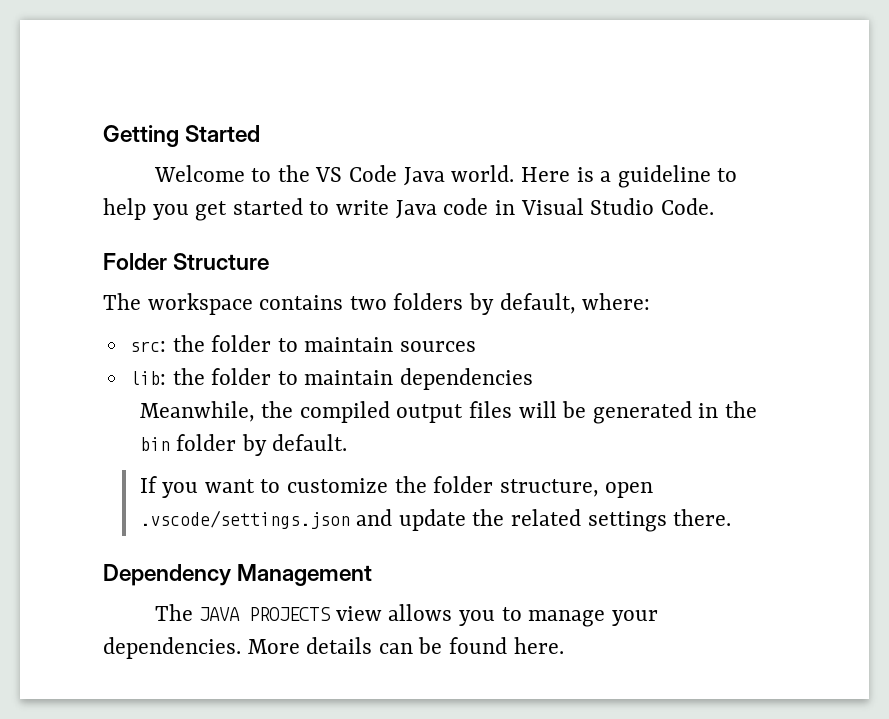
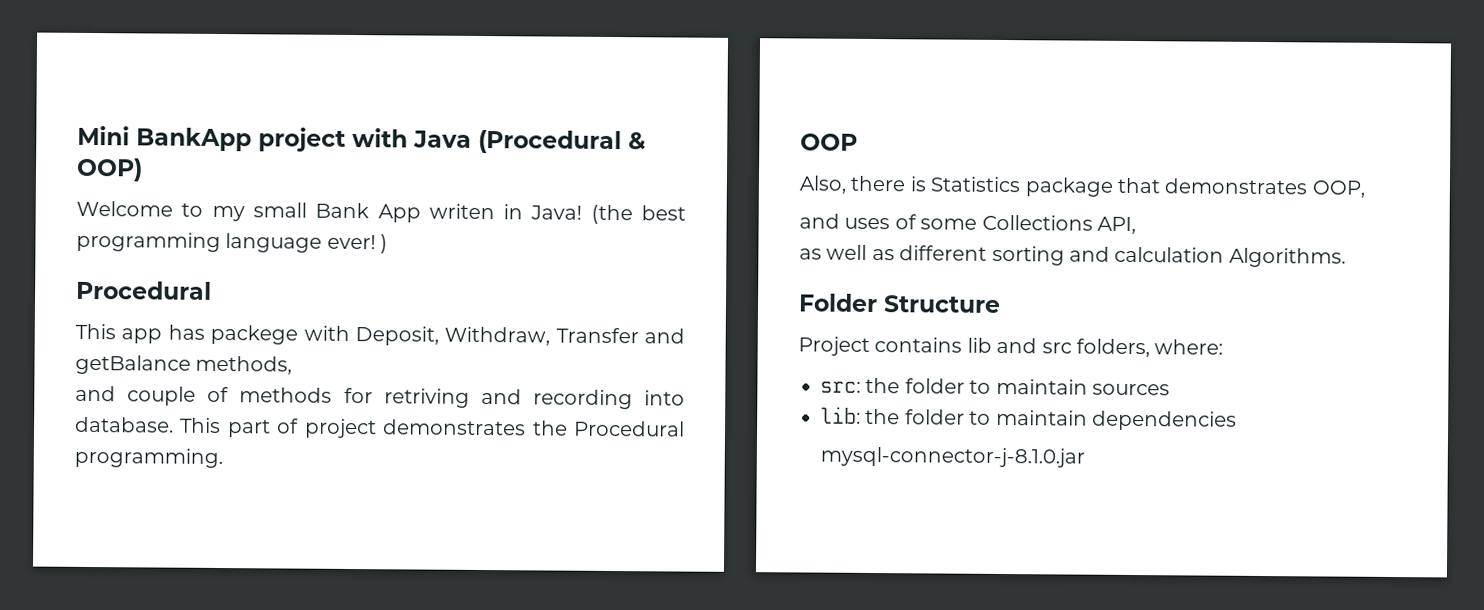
[103,125,261,147] [153,165,738,188] [103,198,714,221] [103,253,270,270] [103,293,576,315] Getting Started // Welcome to the VS Code Java world. Here is a guideline to help you get started to write Java code in Visual Studio Code. // Folder Structure // The workspace contains two folders by default, -> [77,125,646,155] [76,157,143,182] [76,200,686,225] [76,231,389,254] [76,280,212,300] [75,323,685,346] [75,354,293,375] [75,385,685,410] [75,416,686,439] [74,447,223,469] [800,133,858,151] [799,175,1365,198] [799,213,1136,235] [799,244,1346,268] [798,293,1001,313] [798,336,1150,358] Mini BankApp project with Java (Procedural & OOP) // Welcome to my small Bank App writen in Java! (the best programming language ever! ) // Procedural // This app has packege with Deposit, Withdraw, Transfer and getBalance methods, // and couple of methods for retriving and recording into database. This part of project demonstrates the Procedural programming. // OOP // Also, there is Statistics package that demonstrates OOP, // and uses of some Collections API, // as well as different sorting and calculation Algorithms. // Folder Structure // Project contains lib and src folders,
[139,401,758,424] [139,434,348,456] [139,476,654,498] [139,509,732,532] [103,564,373,586] [154,604,658,627] [103,637,564,659] Meanwhile, the compiled output files will be generated in the bin folder by default. // If you want to customize the folder structure, open .vscode/settings.json and update the related settings there. // Dependency Management // The JAVA PROJECTS view allows you to manage your dependencies. More details can be found here. -> [819,446,1085,468] mysql-connector-j-8.1.0.jar

